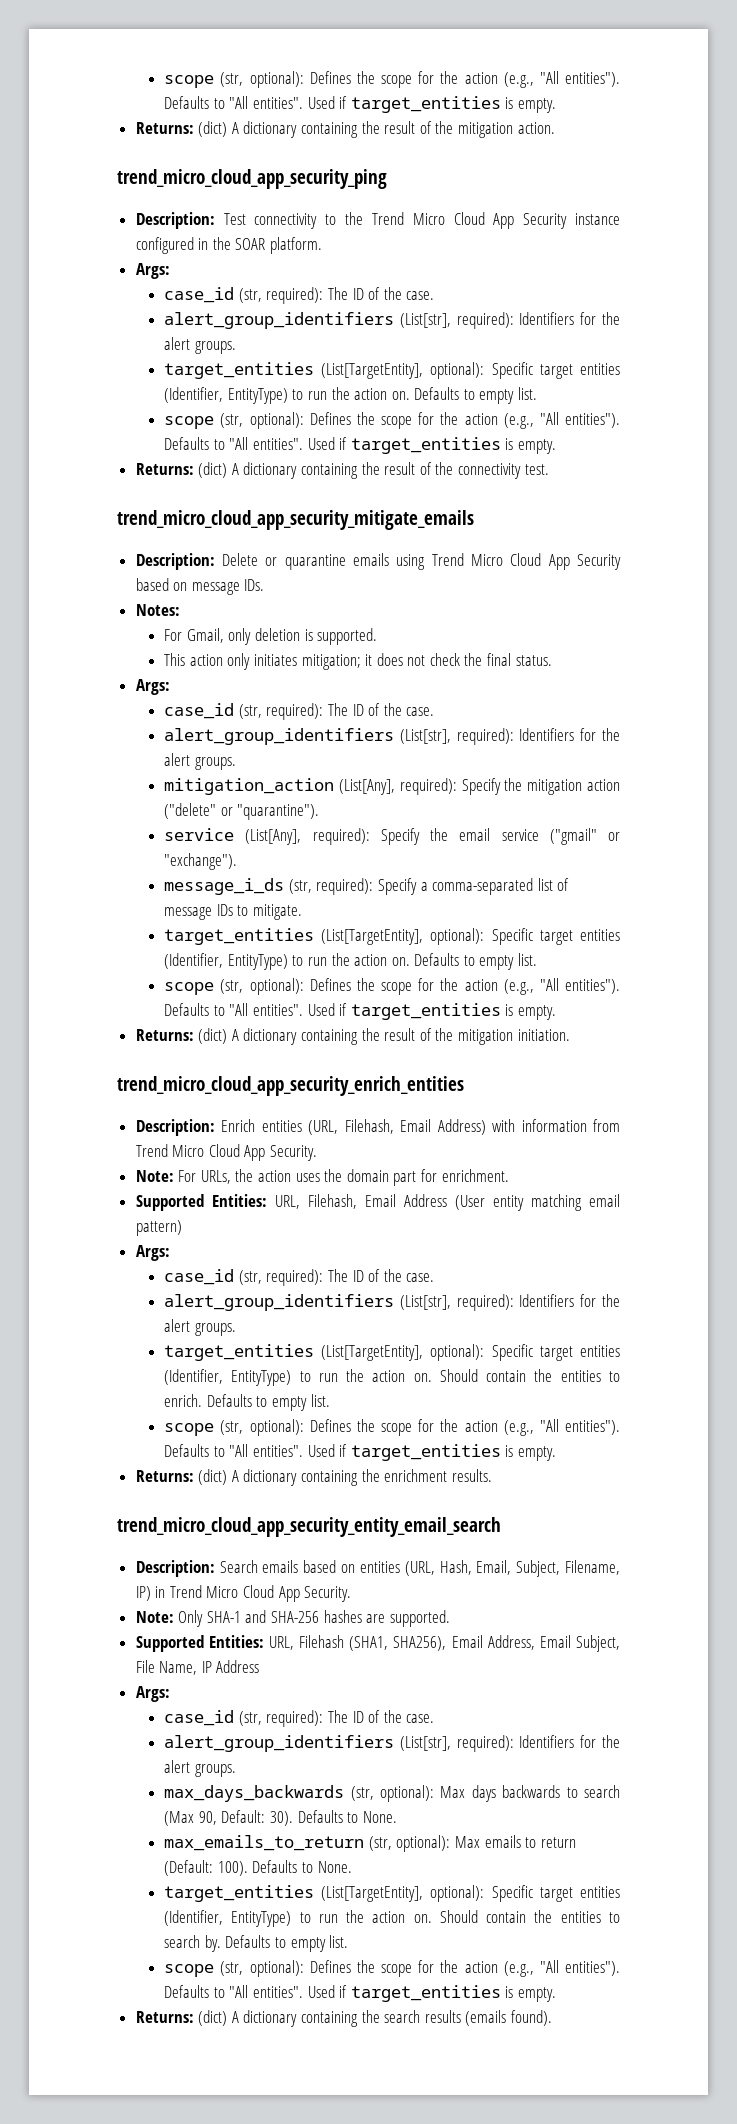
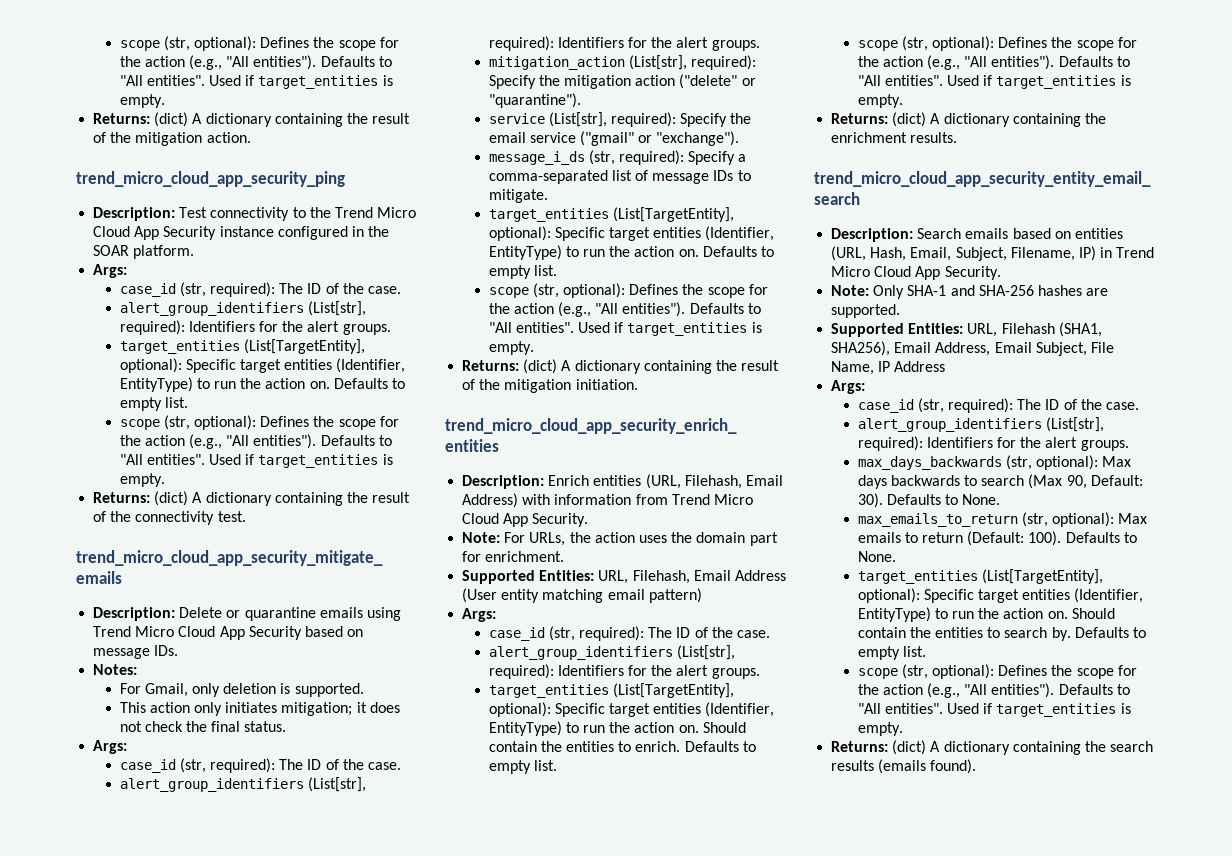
[338,779,395,795] (List[Any], -> [628,55,687,70] (List[str],
[245,829,302,845] (List[Any], -> [548,112,607,127] (List[str],

